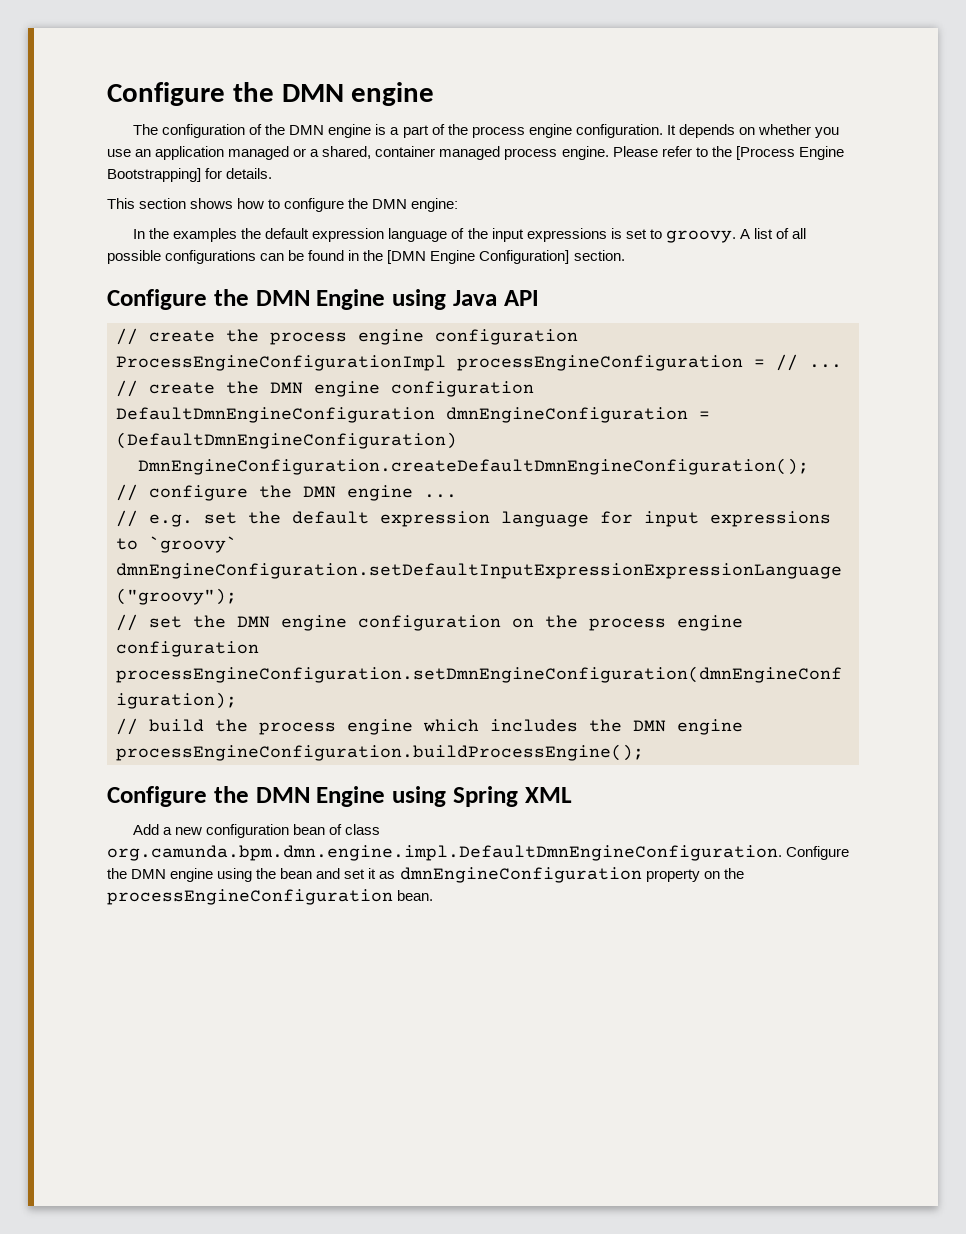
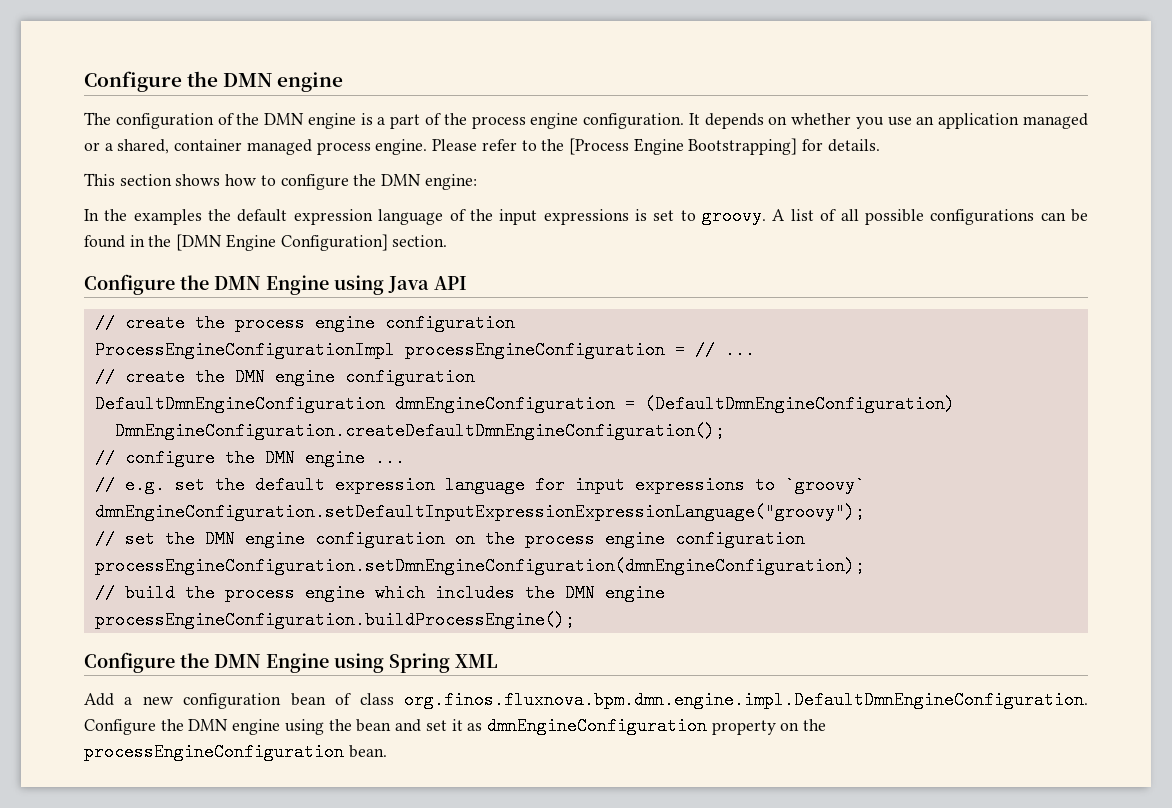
[107,845,782,861] org.camunda.bpm.dmn.engine.impl.DefaultDmnEngineConfiguration. -> [404,691,1088,709] org.finos.fluxnova.bpm.dmn.engine.impl.DefaultDmnEngineConfiguration.

